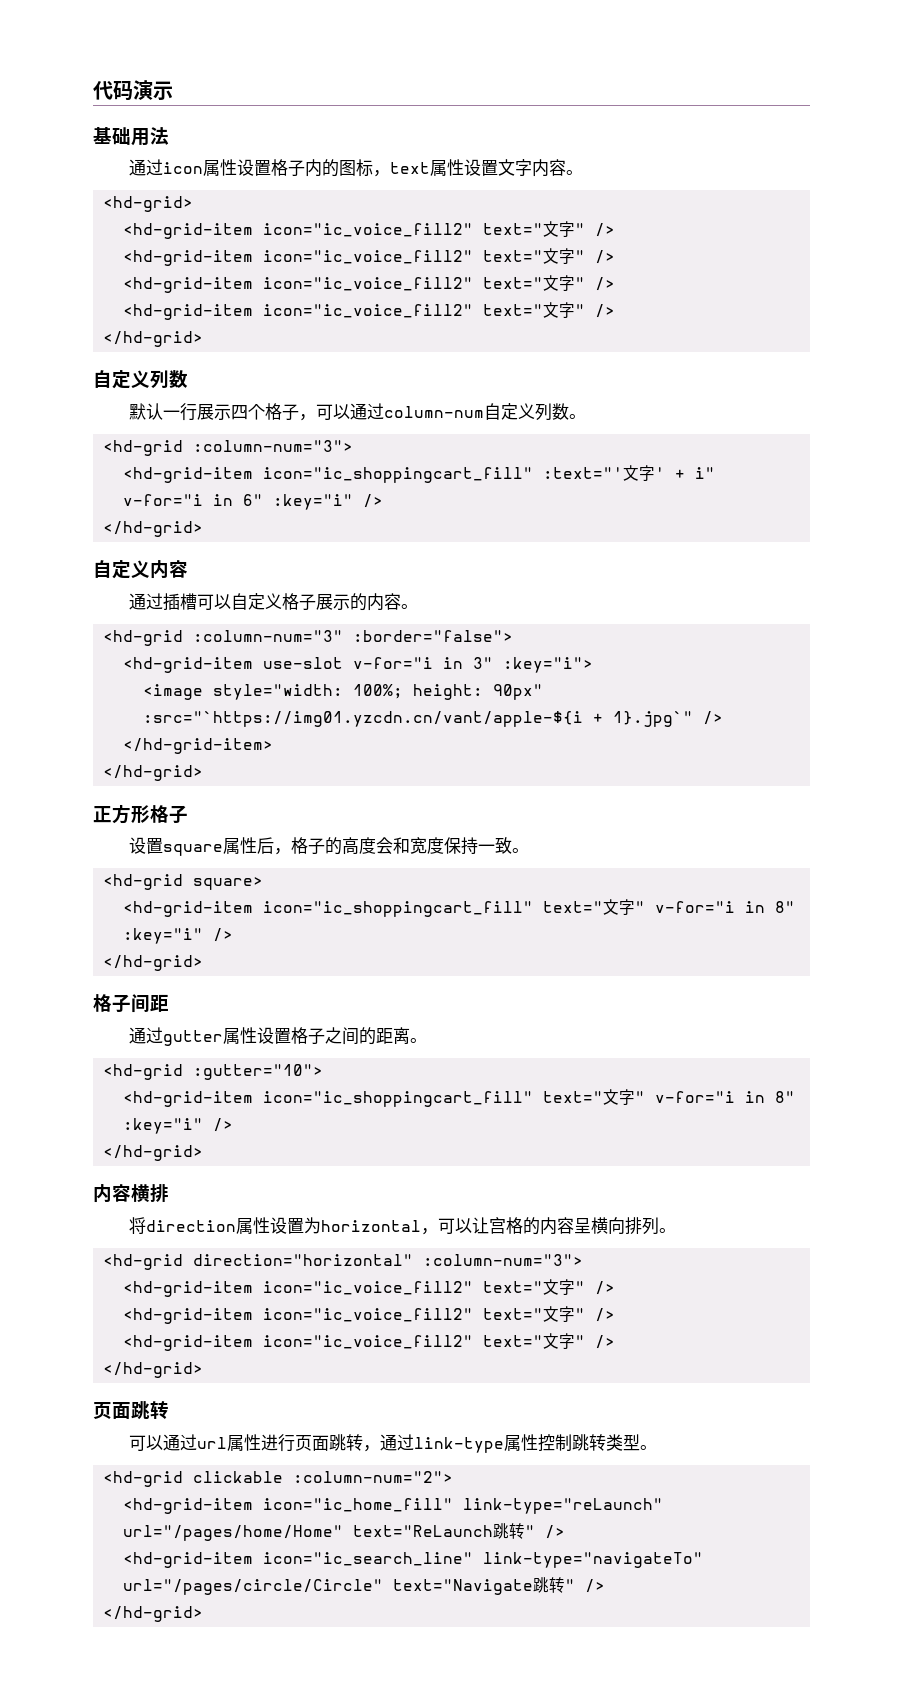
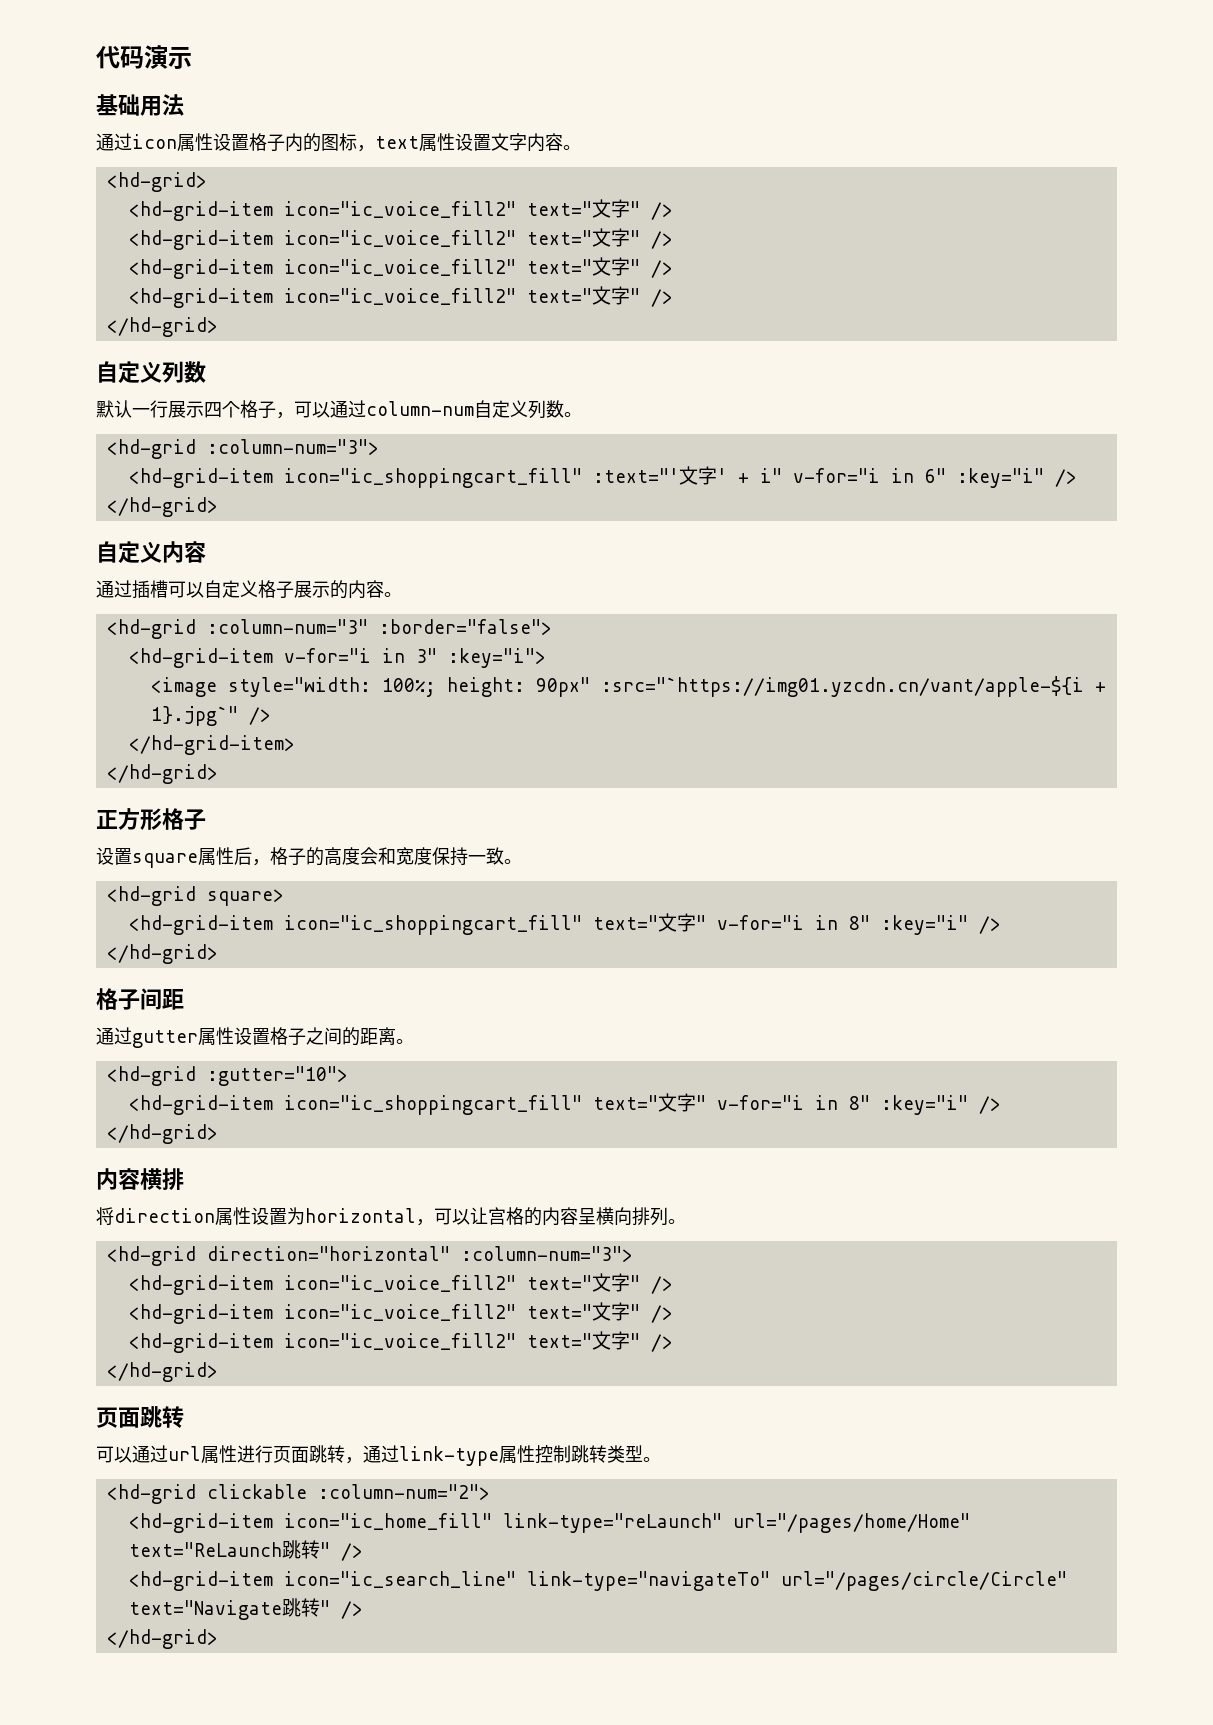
[263,657,344,669] use-slot -> (273, 658) none

